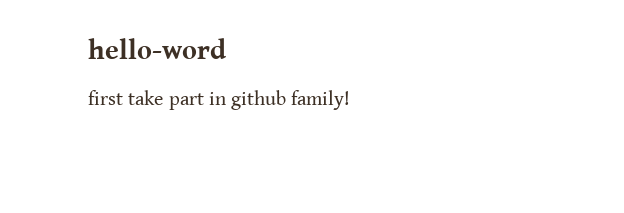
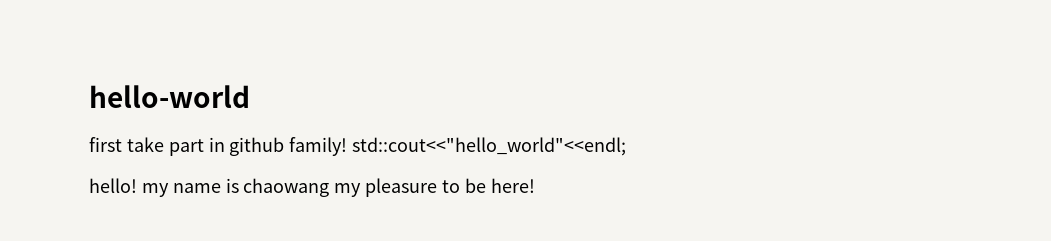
[88,38,227,59] hello-word -> [89,85,250,108] hello-world
(351, 100) none -> [352,137,627,156] [89,178,535,197] std::cout<<"hello_world"<<endl; // hello! my name is chaowang my pleasure to be here!

